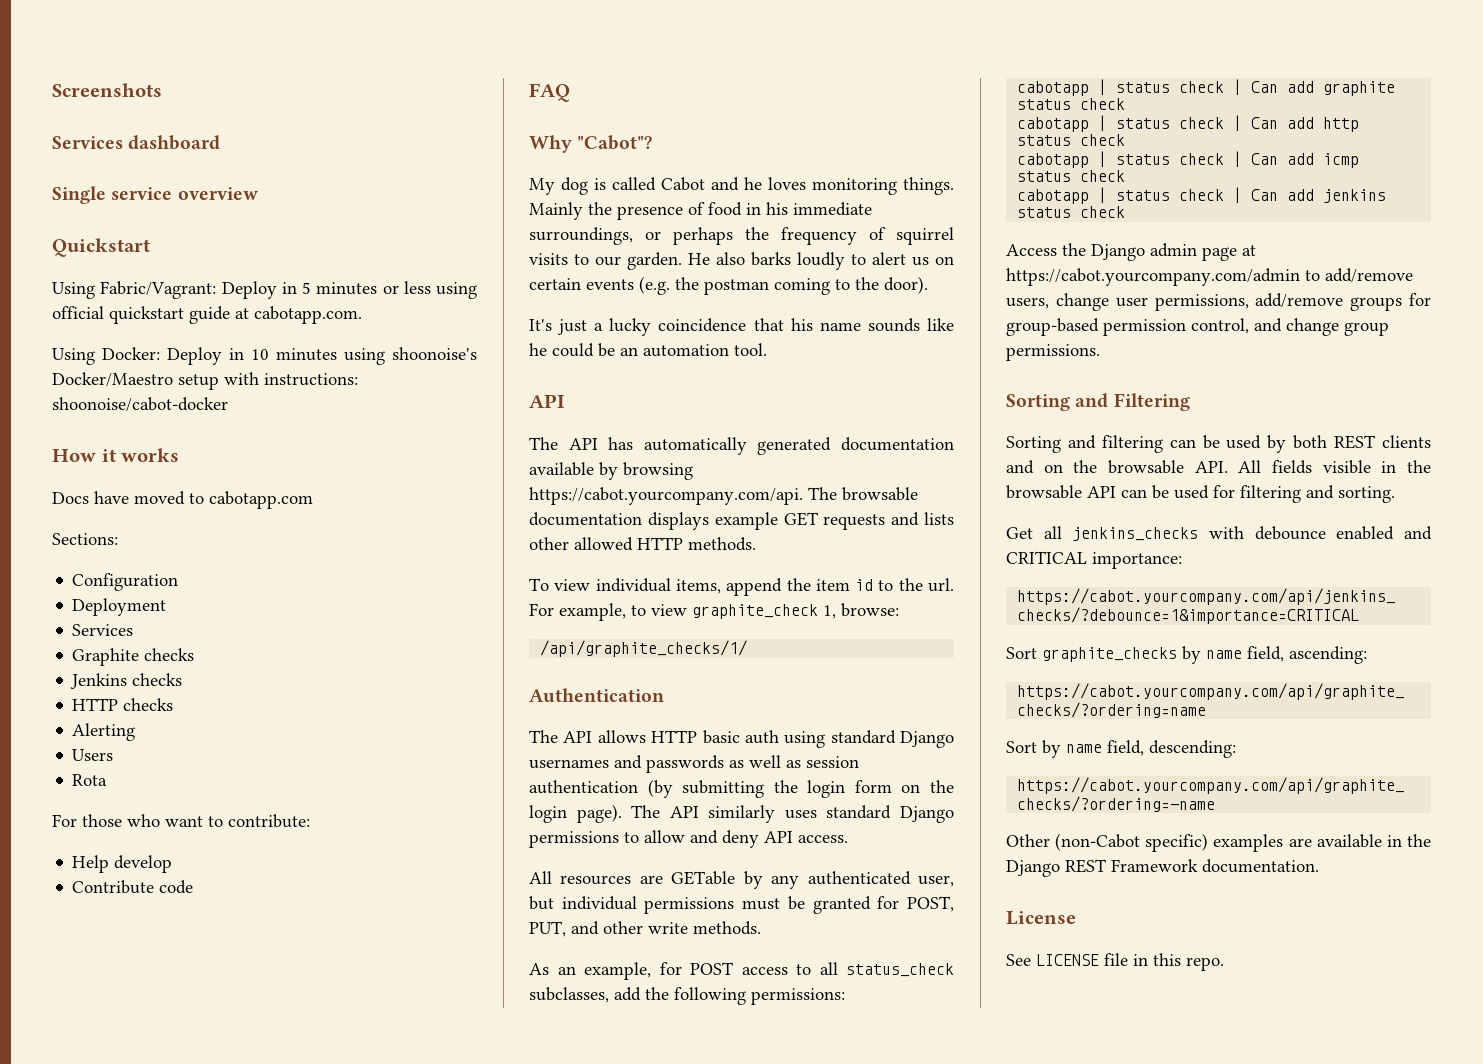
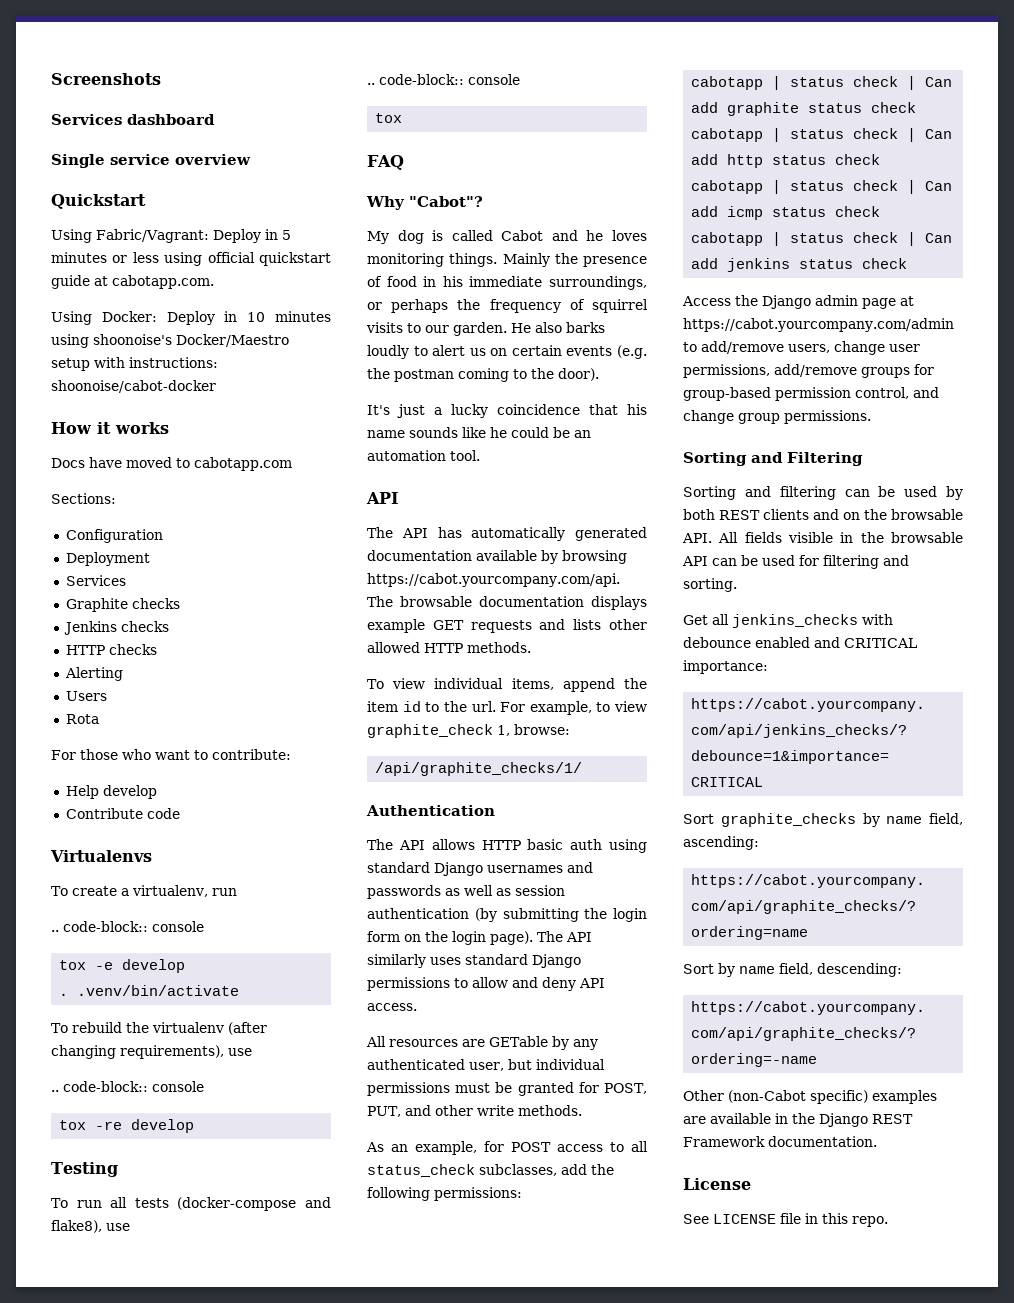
(194, 887) none -> [50,850,152,862] [51,885,237,897] [51,921,204,932] [59,959,186,973] [59,985,240,996] [51,1022,267,1035] [51,1045,252,1059] [51,1081,204,1092] [59,1119,195,1133] [51,1162,118,1177] [51,1197,331,1211] [51,1220,130,1233] [367,74,520,85] [375,113,403,123] // Virtualenvs // To create a virtualenv, run // .. code-block:: console // tox -e develop // . .venv/bin/activate // To rebuild the virtualenv (after changing requirements), use // .. code-block:: console // tox -re develop // Testing // To run all tests (docker-compose and flake8), use // .. code-block:: console // tox

